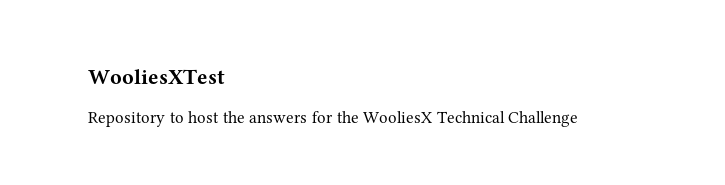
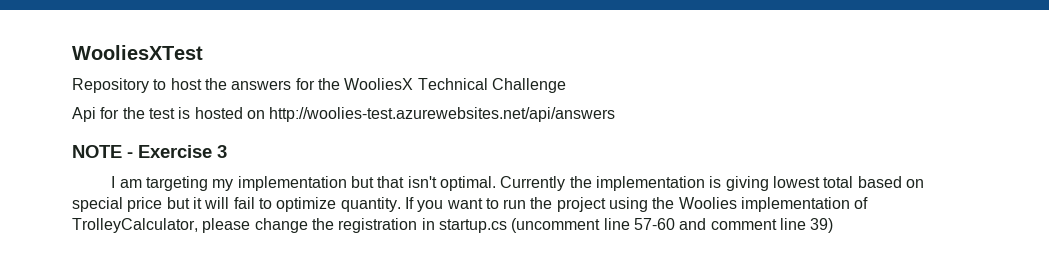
(579, 119) none -> [72,107,616,122] [72,145,227,158] [111,176,924,191] [72,197,869,212] [72,218,834,233] // Api for the test is hosted on http://woolies-test.azurewebsites.net/api/answers // NOTE - Exercise 3 // I am targeting my implementation but that isn't optimal. Currently the implementation is giving lowest total based on special price but it will fail to optimize quantity. If you want to run the project using the Woolies implementation of TrolleyCalculator, please change the registration in startup.cs (uncomment line 57-60 and comment line 39)

